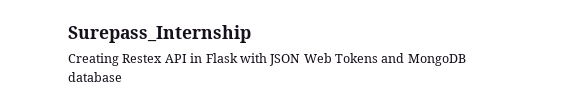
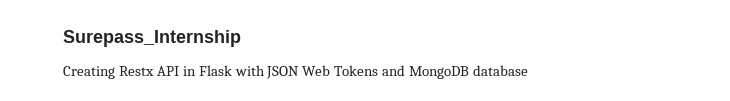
[122,54,163,63] Restex -> [118,66,154,76] Restx

